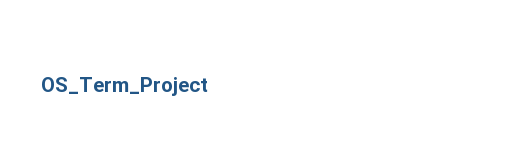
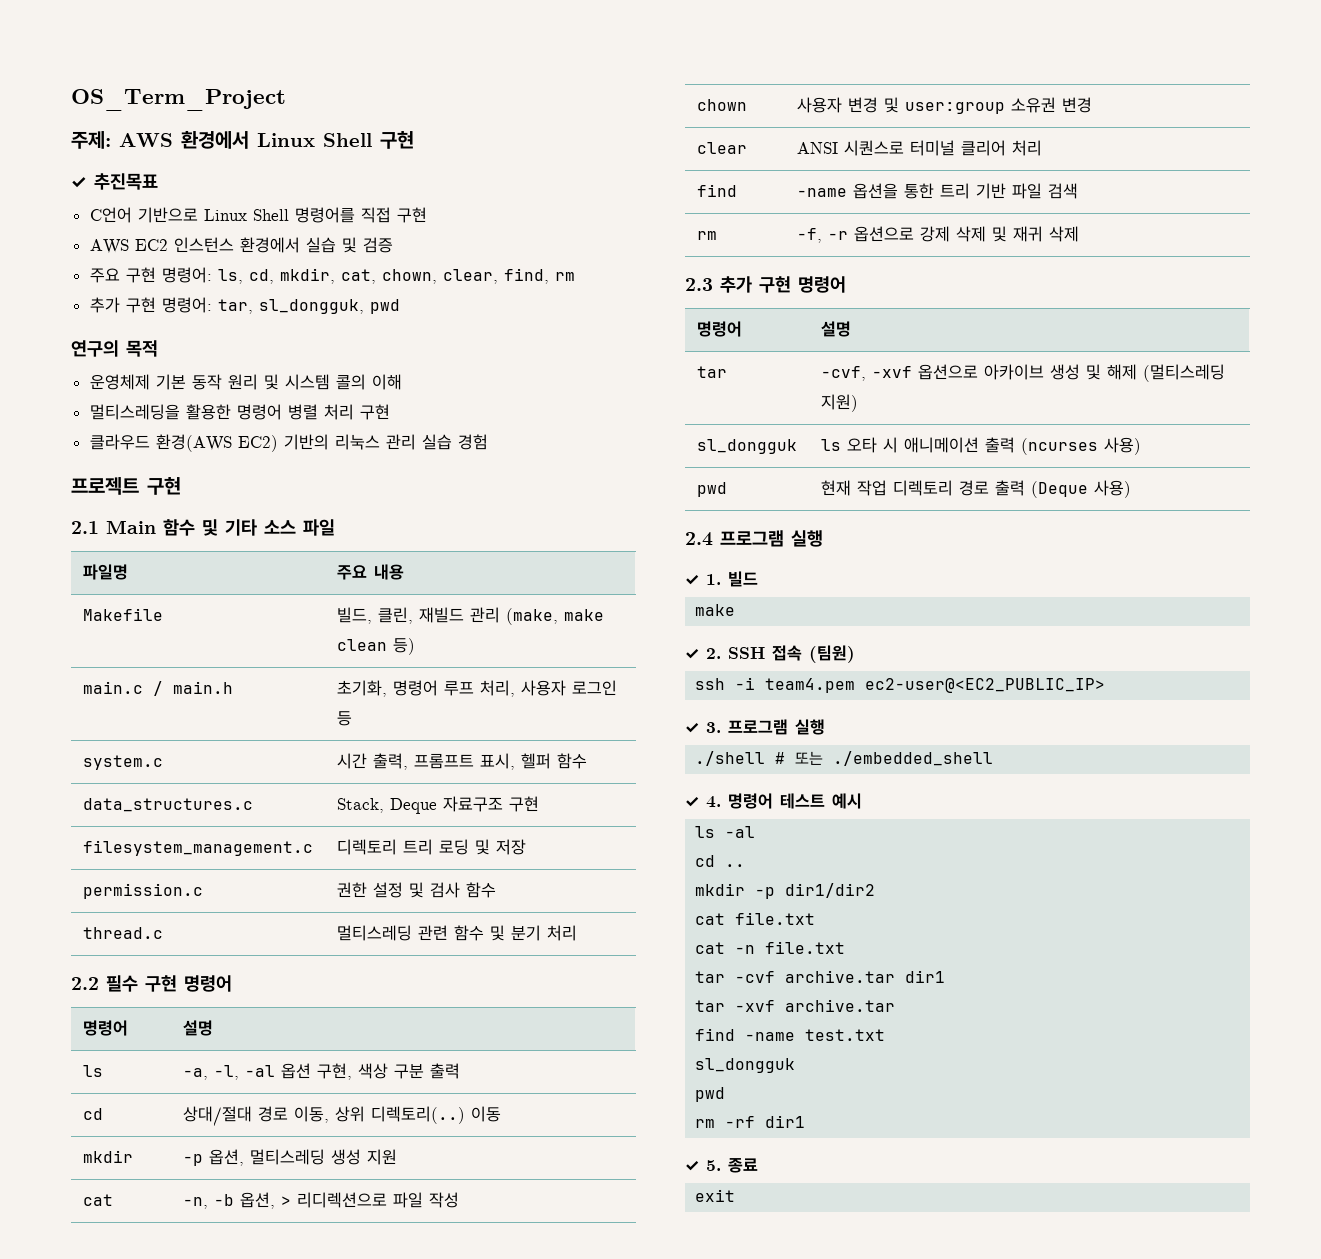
(208, 86) none -> [71,130,414,149] [71,173,158,190] [89,207,427,223] [89,237,393,254] [89,267,575,284] [89,297,400,314] [71,340,158,357] [89,374,402,390] [89,404,390,420] [89,434,488,452] [71,477,181,495] [71,519,335,536] [82,564,128,580] [336,564,404,580] [82,608,163,621] [336,607,604,625] [336,638,415,655] [82,681,233,696] [336,680,617,697] [336,711,352,726] [82,755,163,770] [336,753,587,770] [82,798,253,812] [336,796,539,814] [82,840,313,856] [336,839,526,855] [82,883,203,899] [336,882,496,898] [82,927,163,939] [336,925,577,941] [71,975,232,992] [82,1020,128,1036] [182,1020,213,1036] [82,1065,103,1077] [182,1063,460,1080] [82,1108,103,1120] [182,1106,501,1126] [82,1150,133,1163] [182,1149,397,1166] [82,1194,113,1206] [182,1192,459,1209] [696,99,747,111] [796,97,1092,114] [696,142,747,154] [796,140,1042,156] [696,184,737,197] [796,183,1078,199] [696,231,717,240] [796,226,1079,243] [685,276,846,293] [696,321,742,337] [820,321,851,337] [696,366,727,378] [820,364,1225,382] [820,394,858,412] [696,439,797,454] [820,437,1141,455] [696,482,727,497] [820,480,1131,498] [685,530,823,547] [685,571,758,587] [695,604,736,616] [685,645,855,663] [695,677,1106,693] [685,719,825,735] [695,751,994,766] [685,793,862,809] [695,826,756,838] [695,855,746,867] [695,883,876,899] [695,912,816,925] [695,941,846,954] [695,970,946,983] [695,999,896,1012] [695,1028,886,1041] [695,1058,796,1073] [695,1087,726,1102] [695,1115,806,1128] [685,1158,758,1173] [695,1189,736,1202] // 주제: AWS 환경에서 Linux Shell 구현 // ✓ 추진목표 // C언어 기반으로 Linux Shell 명령어를 직접 구현 // AWS EC2 인스턴스 환경에서 실습 및 검증 // 주요 구현 명령어: ls, cd, mkdir, cat, chown, clear, find, rm // 추가 구현 명령어: tar, sl_dongguk, pwd // 연구의 목적 // 운영체제 기본 동작 원리 및 시스템 콜의 이해 // 멀티스레딩을 활용한 명령어 병렬 처리 구현 // 클라우드 환경(AWS EC2) 기반의 리눅스 관리 실습 경험 // 프로젝트 구현 // 2.1 Main 함수 및 기타 소스 파일 // 파일명 | 주요 내용 // Makefile | 빌드, 클린, 재빌드 관리 (make, make clean 등) // main.c / main.h | 초기화, 명령어 루프 처리, 사용자 로그인 등 // system.c | 시간 출력, 프롬프트 표시, 헬퍼 함수 // data_structures.c | Stack, Deque 자료구조 구현 // filesystem_management.c | 디렉토리 트리 로딩 및 저장 // permission.c | 권한 설정 및 검사 함수 // thread.c | 멀티스레딩 관련 함수 및 분기 처리 // 2.2 필수 구현 명령어 // 명령어 | 설명 // ls | -a, -l, -al 옵션 구현, 색상 구분 출력 // cd | 상대/절대 경로 이동, 상위 디렉토리(..) 이동 // mkdir | -p 옵션, 멀티스레딩 생성 지원 // cat | -n, -b 옵션, > 리디렉션으로 파일 작성 // chown | 사용자 변경 및 user:group 소유권 변경 // clear | ANSI 시퀀스로 터미널 클리어 처리 // find | -name 옵션을 통한 트리 기반 파일 검색 // rm | -f, -r 옵션으로 강제 삭제 및 재귀 삭제 // 2.3 추가 구현 명령어 // 명령어 | 설명 // tar | -cvf, -xvf 옵션으로 아카이브 생성 및 해제 (멀티스레딩 지원) // sl_dongguk | ls 오타 시 애니메이션 출력 (ncurses 사용) // pwd | 현재 작업 디렉토리 경로 출력 (Deque 사용) // 2.4 프로그램 실행 // ✓ 1. 빌드 // make // ✓ 2. SSH 접속 (팀원) // ssh -i team4.pem ec2-user@<EC2_PUBLIC_IP> // ✓ 3. 프로그램 실행 // ./shell # 또는 ./embedded_shell // ✓ 4. 명령어 테스트 예시 // ls -al // cd .. // mkdir -p dir1/dir2 // cat file.txt // cat -n file.txt // tar -cvf archive.tar dir1 // tar -xvf archive.tar // find -name test.txt // sl_dongguk // pwd // rm -rf dir1 // ✓ 5. 종료 // exit

